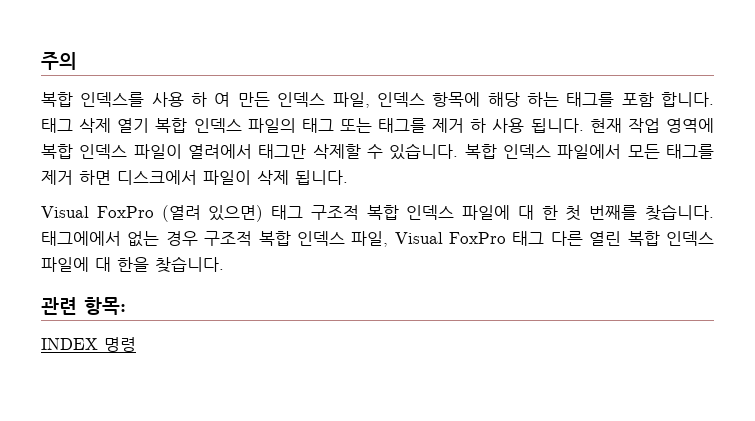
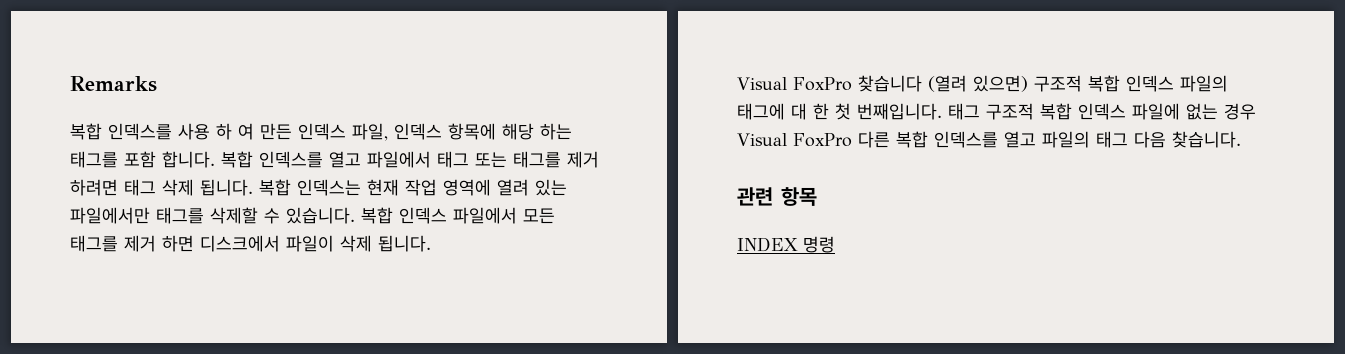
[41,52,77,70] 주의 -> [70,76,157,92] Remarks
[41,118,714,133] [41,144,307,159] 태그 삭제 열기 복합 인덱스 파일의 태그 또는 태그를 제거 하 사용 됩니다. 현재 작업 영역에 복합 인덱스 파일이 열려에서 태그만 -> [221,151,599,168] [70,179,567,196] [70,207,204,224] 복합 인덱스를 열고 파일에서 태그 또는 태그를 제거 하려면 태그 삭제 됩니다. 복합 인덱스는 현재 작업 영역에 열려 있는 파일에서만 태그를
(154, 212) none -> [857,75,922,92] 찾습니다
(264, 213) none -> [1033,75,1228,92] [737,103,942,120] 구조적 복합 인덱스 파일의 태그에 대 한 첫 번째입니다.
[517,204,714,221] [41,231,714,247] [41,257,149,272] 대 한 첫 번째를 찾습니다. 태그에에서 없는 경우 구조적 복합 인덱스 파일, Visual FoxPro 태그 다른 열린 복합 인덱스 파일에 대 한을 -> [1186,103,1256,120] [737,131,1166,148] 없는 경우 Visual FoxPro 다른 복합 인덱스를 열고 파일의 태그 다음
[84,297,126,315] 항목: -> [781,187,817,206] 항목

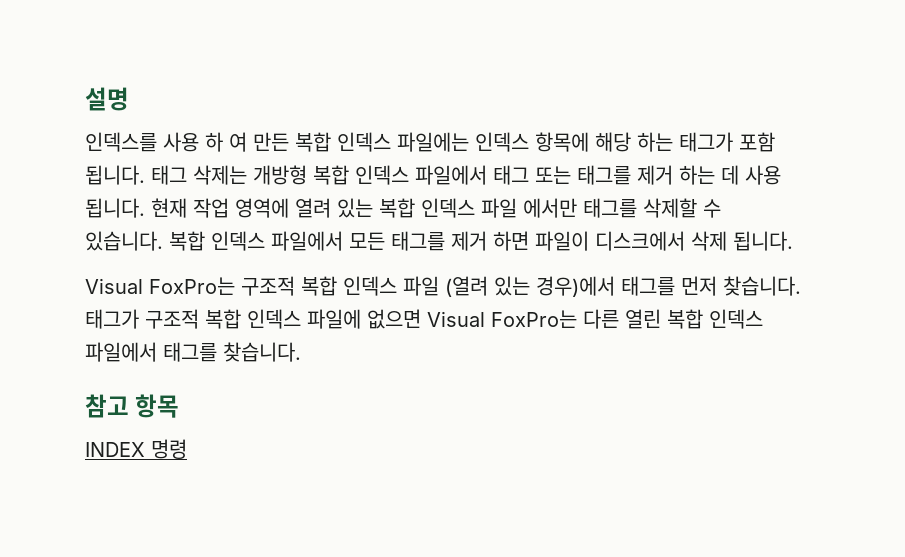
[70,76,157,92] [70,123,102,140] Remarks // 복합 -> [85,87,129,111] 설명 //
[298,123,388,141] 인덱스 파일, -> [295,132,469,152] 복합 인덱스 파일에는
[70,151,361,168] 태그를 포함 합니다. 복합 인덱스를 열고 -> [679,132,775,152] [85,165,409,185] 태그가 포함 됩니다. 태그 삭제는 개방형 복합 인덱스
[70,179,361,196] 하려면 태그 삭제 됩니다. 복합 인덱스는 -> [679,165,781,185] [85,198,145,218] 하는 데 사용 됩니다.
[70,207,150,224] 파일에서만 -> [379,198,577,218] 복합 인덱스 파일 에서만
[200,235,334,252] 디스크에서 파일이 -> [535,231,685,251] 파일이 디스크에서
[792,75,1228,92] [737,103,1256,120] [737,131,1166,148] FoxPro 찾습니다 (열려 있으면) 구조적 복합 인덱스 파일의 태그에 대 한 첫 번째입니다. 태그 구조적 복합 인덱스 파일에 없는 경우 Visual FoxPro 다른 복합 인덱스를 열고 파일의 태그 다음 -> [149,276,801,297] [85,309,763,329] [85,342,217,362] FoxPro는 구조적 복합 인덱스 파일 (열려 있는 경우)에서 태그를 먼저 찾습니다. 태그가 구조적 복합 인덱스 파일에 없으면 Visual FoxPro는 다른 열린 복합 인덱스 파일에서 태그를
[737,187,773,206] 관련 -> [85,394,129,418] 참고

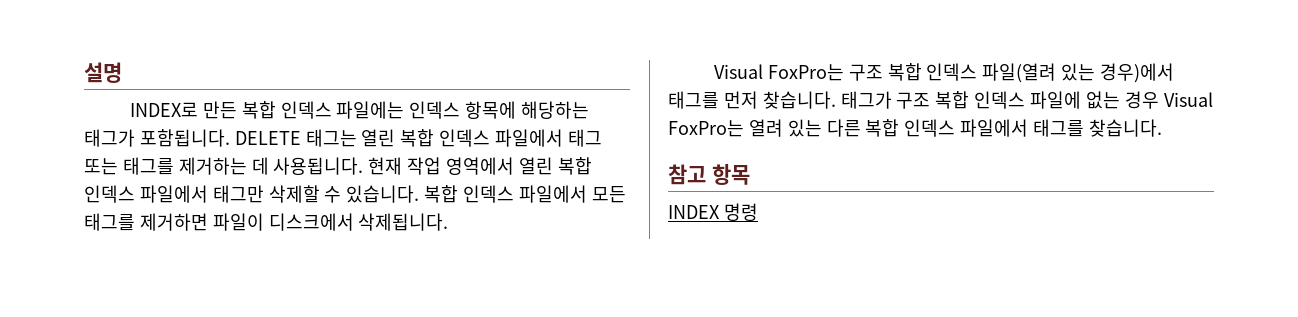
[85,132,247,152] 인덱스를 사용 하 여 -> [129,102,198,117] INDEX로
[595,132,775,152] [85,165,307,185] 해당 하는 태그가 포함 됩니다. 태그 삭제는 개방형 -> [520,101,589,119] [84,129,396,147] 해당하는 태그가 포함됩니다. DELETE 태그는 열린
[637,165,781,185] [85,198,637,218] 제거 하는 데 사용 됩니다. 현재 작업 영역에 열려 있는 복합 인덱스 파일 에서만 태그를 -> [178,157,592,175] [84,185,264,203] 제거하는 데 사용됩니다. 현재 작업 영역에서 열린 복합 인덱스 파일에서 태그만
[451,231,793,251] [85,276,488,297] 제거 하면 파일이 디스크에서 삭제 됩니다. // Visual FoxPro는 구조적 복합 인덱스 파일 (열려 -> [139,213,449,231] [713,63,1057,83] 제거하면 파일이 디스크에서 삭제됩니다. // Visual FoxPro는 구조 복합 인덱스 파일(열려
[145,309,199,329] 구조적 -> [896,92,931,109] 구조
[367,309,661,329] 없으면 Visual FoxPro는 다른 열린 -> [1085,91,1213,109] [668,119,861,137] 없는 경우 Visual FoxPro는 열려 있는 다른

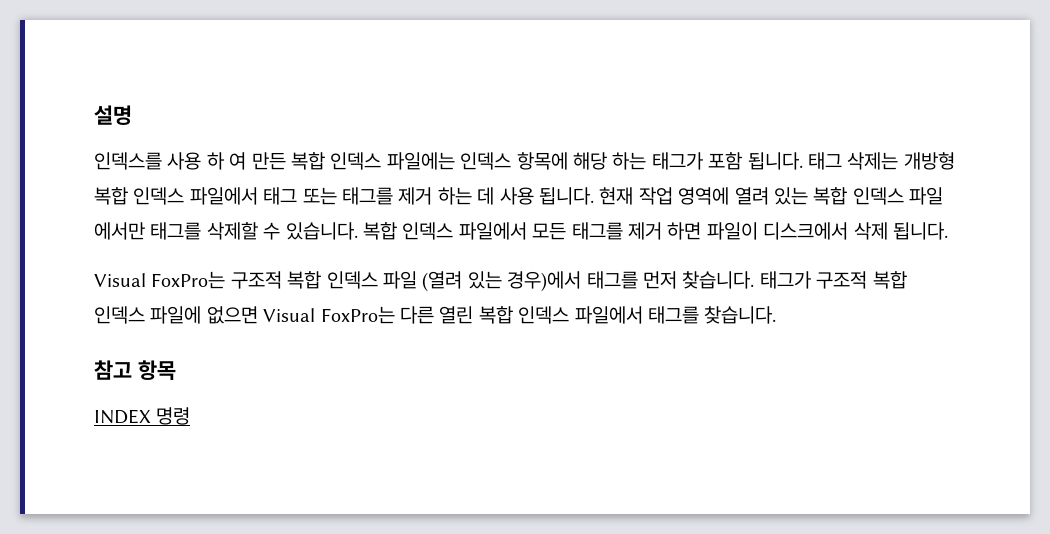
[129,102,198,117] INDEX로 -> [94,152,247,170] 인덱스를 사용 하 여
[520,101,589,119] [84,129,396,147] 해당하는 태그가 포함됩니다. DELETE 태그는 열린 -> [573,152,955,170] 해당 하는 태그가 포함 됩니다. 태그 삭제는 개방형
[178,157,592,175] [84,185,264,203] 제거하는 데 사용됩니다. 현재 작업 영역에서 열린 복합 인덱스 파일에서 태그만 -> [398,187,944,205] [94,222,202,240] 제거 하는 데 사용 됩니다. 현재 작업 영역에 열려 있는 복합 인덱스 파일 에서만 태그를
[139,213,449,231] [713,63,1057,83] 제거하면 파일이 디스크에서 삭제됩니다. // Visual FoxPro는 구조 복합 인덱스 파일(열려 -> [627,222,948,240] [94,271,463,292] 제거 하면 파일이 디스크에서 삭제 됩니다. // Visual FoxPro는 구조적 복합 인덱스 파일 (열려
[896,92,931,109] 구조 -> [816,271,868,289] 구조적
[1085,91,1213,109] [668,119,861,137] 없는 경우 Visual FoxPro는 열려 있는 다른 -> [206,306,474,324] 없으면 Visual FoxPro는 다른 열린

